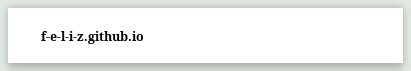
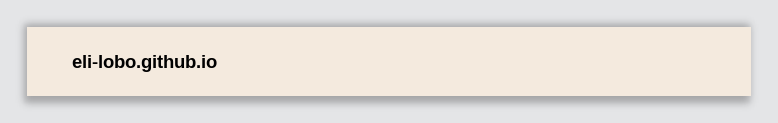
[41,31,144,44] f-e-l-i-z.github.io -> [72,55,217,72] eli-lobo.github.io

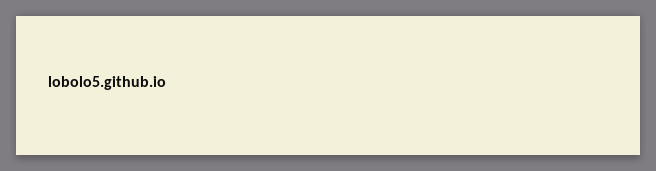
[72,55,217,72] eli-lobo.github.io -> [48,76,166,90] lobolo5.github.io

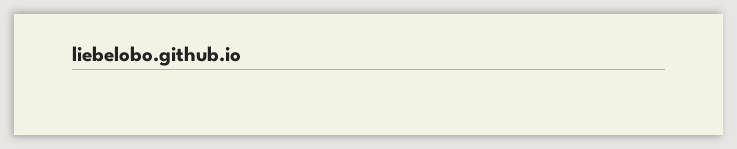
[48,76,166,90] lobolo5.github.io -> [72,46,241,66] liebelobo.github.io

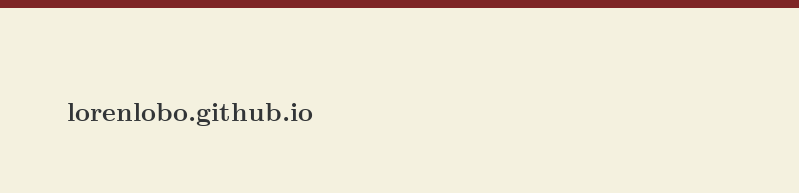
[72,46,241,66] liebelobo.github.io -> [67,103,313,126] lorenlobo.github.io

